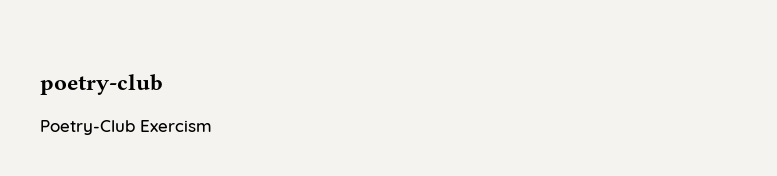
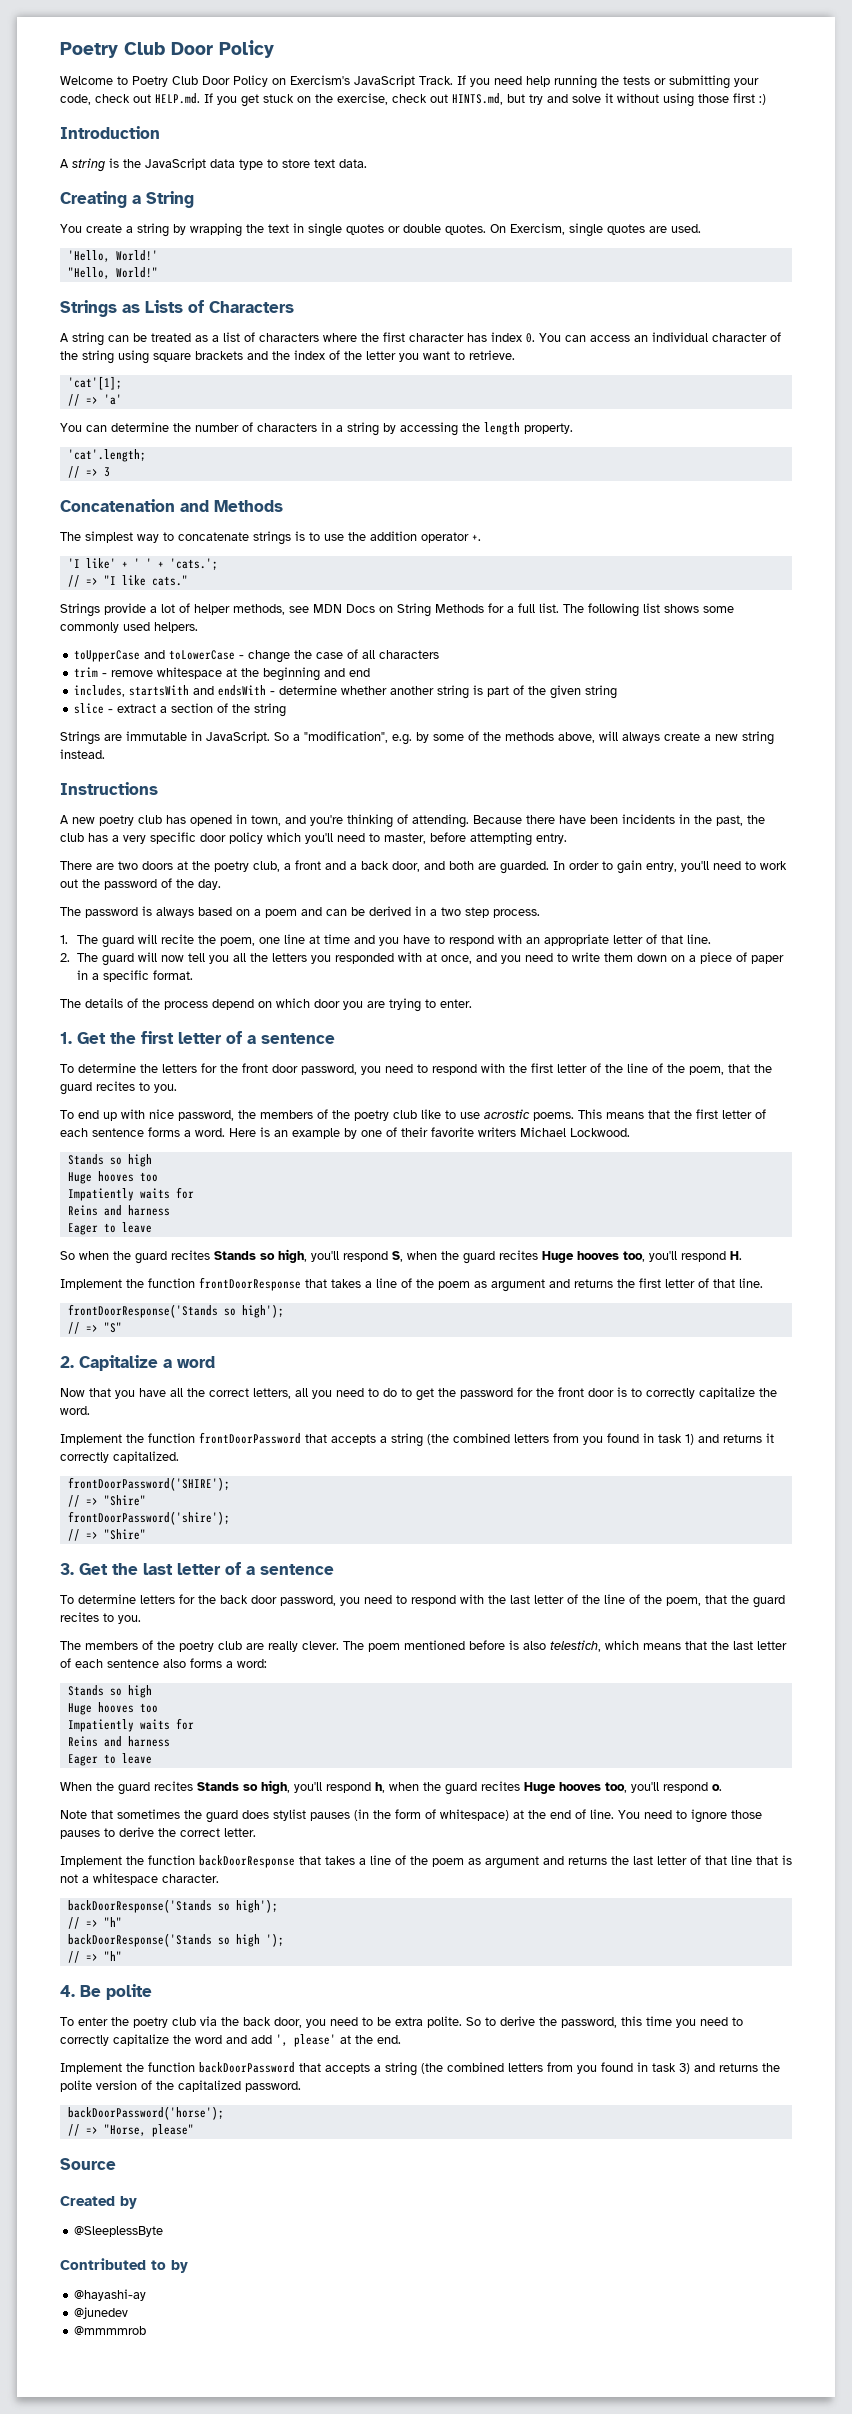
[40,74,163,95] [40,120,212,135] poetry-club // Poetry-Club Exercism -> [60,40,274,58] [60,75,759,89] [60,93,766,107] [60,126,160,139] [60,158,367,172] [60,191,194,208] [60,223,701,237] [67,250,158,262] [67,267,158,279] [60,300,294,317] [60,332,781,346] [60,350,515,364] [67,376,122,390] [67,394,122,406] [60,422,573,436] [67,449,146,462] [67,466,110,478] [60,499,283,512] [60,531,481,545] [67,558,218,570] [67,575,188,587] [60,603,734,617] [60,622,198,633] [74,649,440,663] [74,667,371,681] [74,685,618,699] [74,703,287,717] [60,731,774,745] [60,749,105,759] [60,782,158,795] [60,814,765,828] [60,832,567,846] [60,860,787,874] [60,878,221,890] [60,906,540,918] [60,934,711,948] [60,952,784,966] [76,970,193,982] [60,998,472,1012] [60,1031,335,1044] [60,1063,772,1075] [60,1081,177,1095] [60,1109,766,1121] [60,1127,630,1139] [67,1154,152,1167] [67,1171,158,1184] [67,1187,194,1201] [67,1205,170,1216] [67,1222,152,1235] [60,1249,742,1264] [60,1277,763,1292] [67,1304,284,1318] [67,1322,122,1334] [60,1355,215,1371] [60,1387,777,1401] [60,1406,90,1415] [60,1432,774,1447] [60,1451,179,1463] [67,1477,230,1491] [67,1495,146,1507] [67,1511,230,1525] [67,1529,146,1541] [60,1562,334,1575] [60,1594,785,1608] [60,1612,141,1624] [60,1640,787,1652] [60,1658,267,1668] [67,1685,152,1698] [67,1702,158,1715] [67,1718,194,1732] [67,1736,170,1747] [67,1753,152,1766] [60,1780,722,1795] [60,1809,762,1823] [60,1827,256,1839] [60,1855,792,1869] [60,1873,219,1885] [67,1899,278,1913] [67,1917,122,1929] [67,1933,284,1947] [67,1951,122,1963] [60,1984,152,2000] [60,2016,743,2028] [60,2034,401,2047] [60,2062,780,2076] [60,2080,301,2092] [67,2106,224,2120] [67,2124,194,2137] [60,2158,116,2170] [60,2196,137,2209] [74,2226,164,2237] [60,2258,188,2273] [74,2289,147,2301] [74,2307,129,2319] [74,2326,147,2335] Poetry Club Door Policy // Welcome to Poetry Club Door Policy on Exercism's JavaScript Track. If you need help running the tests or submitting your code, check out HELP.md. If you get stuck on the exercise, check out HINTS.md, but try and solve it without using those first :) // Introduction // A string is the JavaScript data type to store text data. // Creating a String // You create a string by wrapping the text in single quotes or double quotes. On Exercism, single quotes are used. // 'Hello, World!' // "Hello, World!" // Strings as Lists of Characters // A string can be treated as a list of characters where the first character has index 0. You can access an individual character of the string using square brackets and the index of the letter you want to retrieve. // 'cat'[1]; // // => 'a' // You can determine the number of characters in a string by accessing the length property. // 'cat'.length; // // => 3 // Concatenation and Methods // The simplest way to concatenate strings is to use the addition operator +. // 'I like' + ' ' + 'cats.'; // // => "I like cats." // Strings provide a lot of helper methods, see MDN Docs on String Methods for a full list. The following list shows some commonly used helpers. // toUpperCase and toLowerCase - change the case of all characters // trim - remove whitespace at the beginning and end // includes, startsWith and endsWith - determine whether another string is part of the given string // slice - extract a section of the string // Strings are immutable in JavaScript. So a "modification", e.g. by some of the methods above, will always create a new string instead. // Instructions // A new poetry club has opened in town, and you're thinking of attending. Because there have been incidents in the past, the club has a very specific door policy which you'll need to master, before attempting entry. // There are two doors at the poetry club, a front and a back door, and both are guarded. In order to gain entry, you'll need to work out the password of the day. // The password is always based on a poem and can be derived in a two step process. // 1. The guard will recite the poem, one line at time and you have to respond with an appropriate letter of that line. // 2. The guard will now tell you all the letters you responded with at once, and you need to write them down on a piece of paper in a specific format. // The details of the process depend on which door you are trying to enter. // 1. Get the first letter of a sentence // To determine the letters for the front door password, you need to respond with the first letter of the line of the poem, that the guard recites to you. // To end up with nice password, the members of the poetry club like to use acrostic poems. This means that the first letter of each sentence forms a word. Here is an example by one of their favorite writers Michael Lockwood. // Stands so high // Huge hooves too // Impatiently waits for // Reins and harness // Eager to leave // So when the guard recites Stands so high, you'll respond S, when the guard recites Huge hooves too, you'll respond H. // Implement the function frontDoorResponse that takes a line of the poem as argument and returns the first letter of that line. // frontDoorResponse('Stands so high'); // // => "S" // 2. Capitalize a word // Now that you have all the correct letters, all you need to do to get the password for the front door is to correctly capitalize the word. // Implement the function frontDoorPassword that accepts a string (the combined letters from you found in task 1) and returns it correctly capitalized. // frontDoorPassword('SHIRE'); // // => "Shire" // frontDoorPassword('shire'); // // => "Shire" // 3. Get the last letter of a sentence // To determine letters for the back door password, you need to respond with the last letter of the line of the poem, that the guard recites to you. // The members of the poetry club are really clever. The poem mentioned before is also telestich, which means that the last letter of each sentence also forms a word: // Stands so high // Huge hooves too // Impatiently waits for // Reins and harness // Eager to leave // When the guard recites Stands so high, you'll respond h, when the guard recites Huge hooves too, you'll respond o. // Note that sometimes the guard does stylist pauses (in the form of whitespace) at the end of line. You need to ignore those pauses to derive the correct letter. // Implement the function backDoorResponse that takes a line of the poem as argument and returns the last letter of that line that is not a whitespace character. // backDoorResponse('Stands so high'); // // => "h" // backDoorResponse('Stands so high '); // // => "h" // 4. Be polite // To enter the poetry club via the back door, you need to be extra polite. So to derive the password, this time you need to correctly capitalize the word and add ', please' at the end. // Implement the function backDoorPassword that accepts a string (the combined letters from you found in task 3) and returns the polite version of the capitalized password. // backDoorPassword('horse'); // // => "Horse, please" // Source // Created by // @SleeplessByte // Contributed to by // @hayashi-ay // @junedev // @mmmmrob

